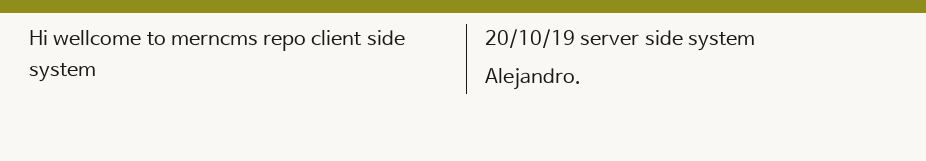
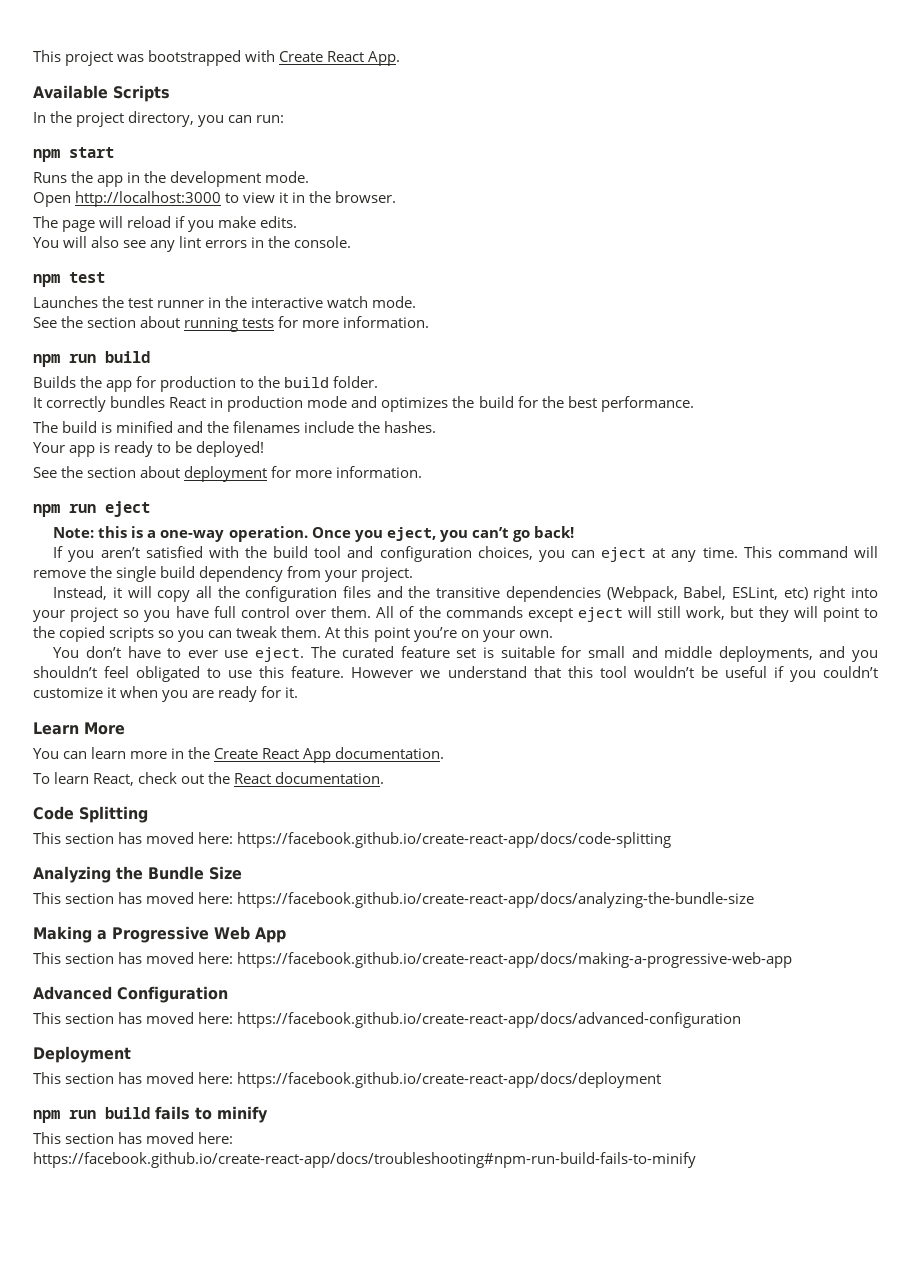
[29,30,405,51] [29,63,96,82] [485,29,755,51] [485,68,581,90] Hi wellcome to merncms repo client side system // 20/10/19 server side system // Alejandro. -> [33,50,401,66] [33,85,170,102] [33,111,285,127] [33,147,114,162] [33,171,310,187] [33,191,397,207] [33,216,298,232] [33,236,352,252] [33,272,105,287] [33,296,417,308] [33,316,430,332] [33,351,150,367] [33,376,379,392] [33,396,694,412] [33,421,437,433] [33,441,265,457] [33,466,423,482] [33,501,150,517] [53,526,574,542] [53,546,879,562] [33,566,414,582] [53,586,878,602] [33,606,878,622] [33,626,553,642] [53,646,878,662] [33,666,878,682] [33,686,299,702] [33,722,125,735] [33,747,445,763] [33,772,385,786] [33,806,148,823] [33,832,672,848] [33,866,242,883] [33,892,755,908] [33,926,286,943] [33,952,793,968] [33,986,228,1003] [33,1012,742,1028] [33,1046,131,1063] [33,1072,662,1088] [33,1106,268,1123] [33,1132,234,1144] [33,1152,696,1168] This project was bootstrapped with Create React App. // Available Scripts // In the project directory, you can run: // npm start // Runs the app in the development mode. // Open http://localhost:3000 to view it in the browser. // The page will reload if you make edits. // You will also see any lint errors in the console. // npm test // Launches the test runner in the interactive watch mode. // See the section about running tests for more information. // npm run build // Builds the app for production to the build folder. // It correctly bundles React in production mode and optimizes the build for the best performance. // The build is minified and the filenames include the hashes. // Your app is ready to be deployed! // See the section about deployment for more information. // npm run eject // Note: this is a one-way operation. Once you eject, you can’t go back! // If you aren’t satisfied with the build tool and configuration choices, you can eject at any time. This command will remove the single build dependency from your project. // Instead, it will copy all the configuration files and the transitive dependencies (Webpack, Babel, ESLint, etc) right into your project so you have full control over them. All of the commands except eject will still work, but they will point to the copied scripts so you can tweak them. At this point you’re on your own. // You don’t have to ever use eject. The curated feature set is suitable for small and middle deployments, and you shouldn’t feel obligated to use this feature. However we understand that this tool wouldn’t be useful if you couldn’t customize it when you are ready for it. // Learn More // You can learn more in the Create React App documentation. // To learn React, check out the React documentation. // Code Splitting // This section has moved here: https://facebook.github.io/create-react-app/docs/code-splitting // Analyzing the Bundle Size // This section has moved here: https://facebook.github.io/create-react-app/docs/analyzing-the-bundle-size // Making a Progressive Web App // This section has moved here: https://facebook.github.io/create-react-app/docs/making-a-progressive-web-app // Advanced Configuration // This section has moved here: https://facebook.github.io/create-react-app/docs/advanced-configuration // Deployment // This section has moved here: https://facebook.github.io/create-react-app/docs/deployment // npm run build fails to minify // This section has moved here: https://facebook.github.io/create-react-app/docs/troubleshooting#npm-run-build-fails-to-minify

